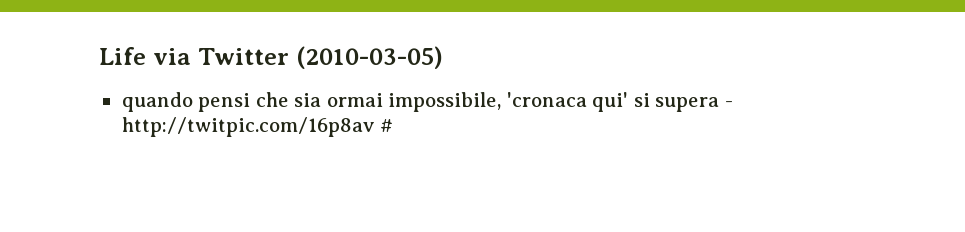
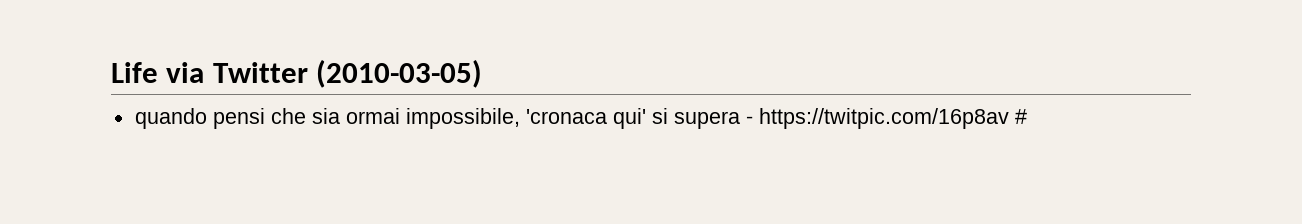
[121,117,375,137] http://twitpic.com/16p8av -> [758,108,1009,129] https://twitpic.com/16p8av

